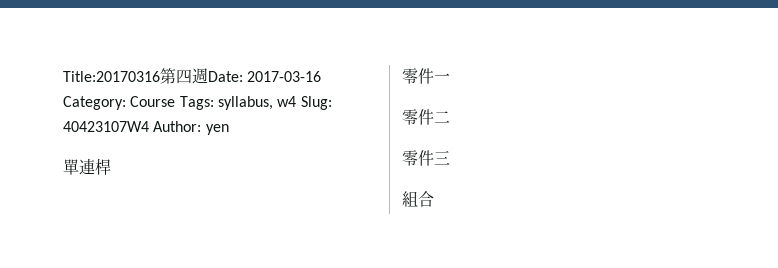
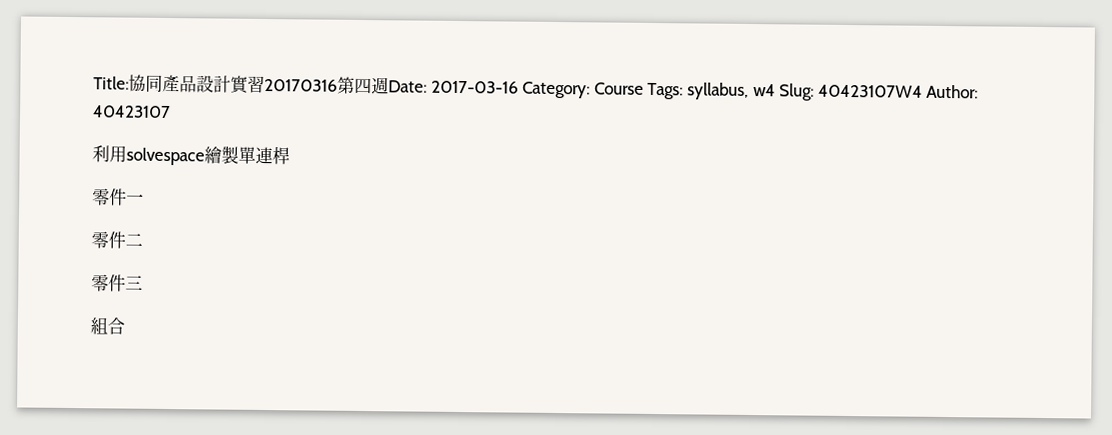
[63,71,160,82] Title:20170316 -> [93,74,338,94] Title:協同產品設計實習20170316
[205,124,229,135] yen // -> [93,105,171,119] [92,145,239,166] 40423107 // 利用solvespace繪製

